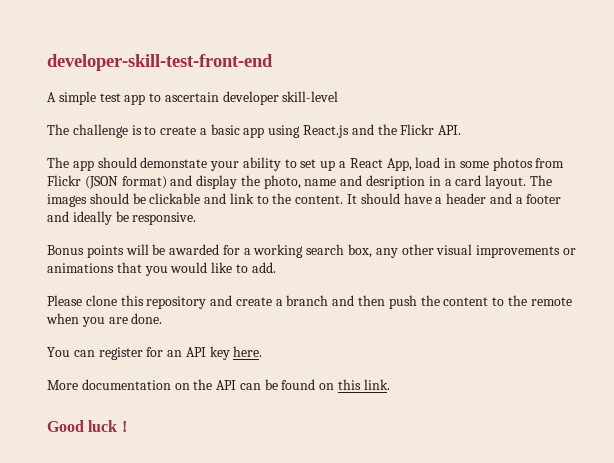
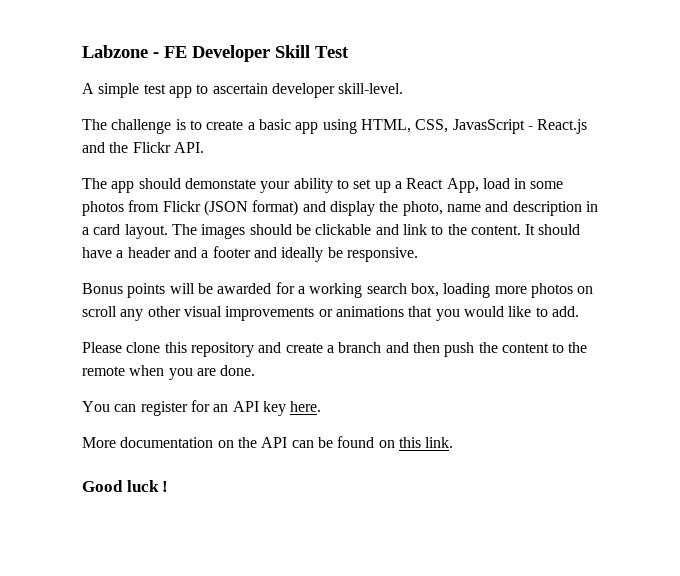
[47,54,273,71] developer-skill-test-front-end -> [82,45,349,62] Labzone - FE Developer Skill Test
[282,91,339,102] skill-level -> [338,83,404,94] skill-level.
(301, 131) none -> [360,119,533,134] HTML, CSS, JavasScript -
[366,175,426,189] desription -> [512,201,582,216] description
(373, 251) none -> [443,283,594,298] [82,306,117,317] loading more photos on scroll

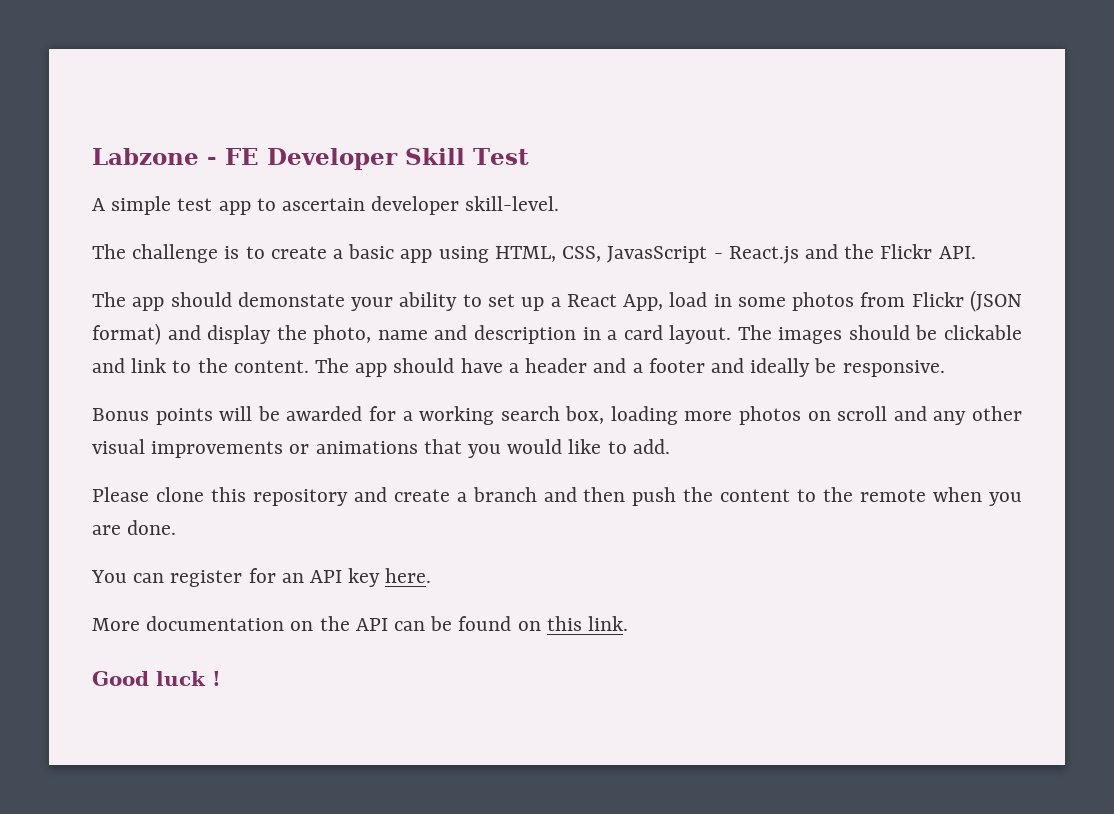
[525,224,536,235] It -> [315,358,388,377] The app
(117, 311) none -> [893,406,927,421] and

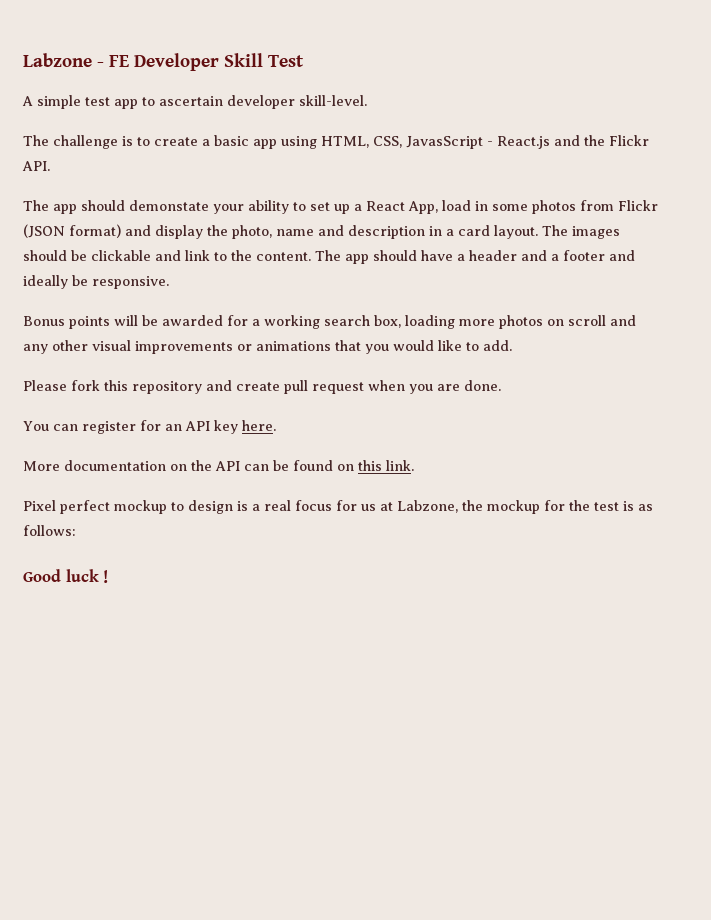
[155,487,204,502] clone -> [71,380,100,391] fork
[456,487,927,506] a branch and then push the content to the remote -> [284,380,364,394] pull request
(629, 623) none -> [23,500,653,514] [23,525,76,536] // Pixel perfect mockup to design is a real focus for us at Labzone, the mockup for the test is as follows:

